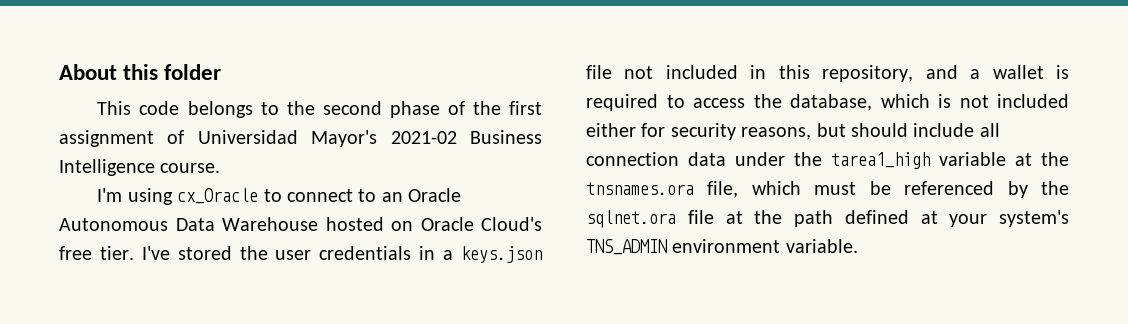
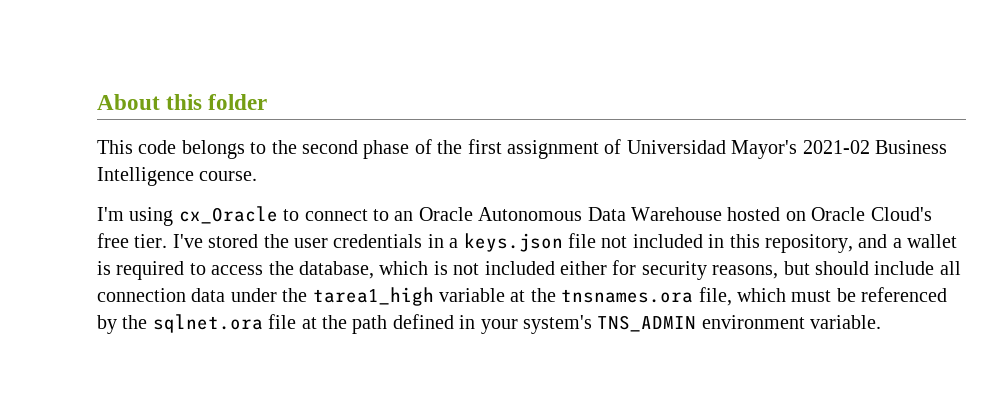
[920,211,938,224] at -> [459,315,476,329] in

